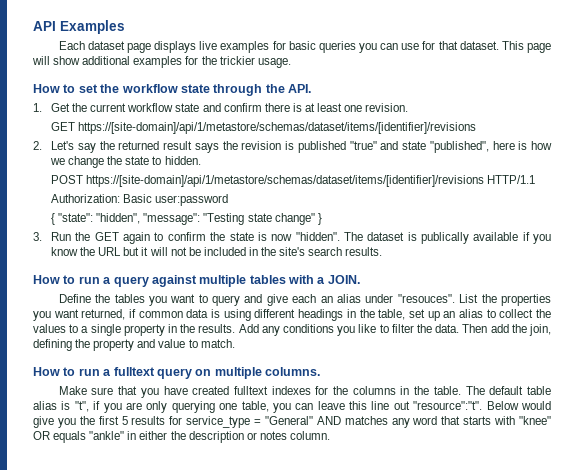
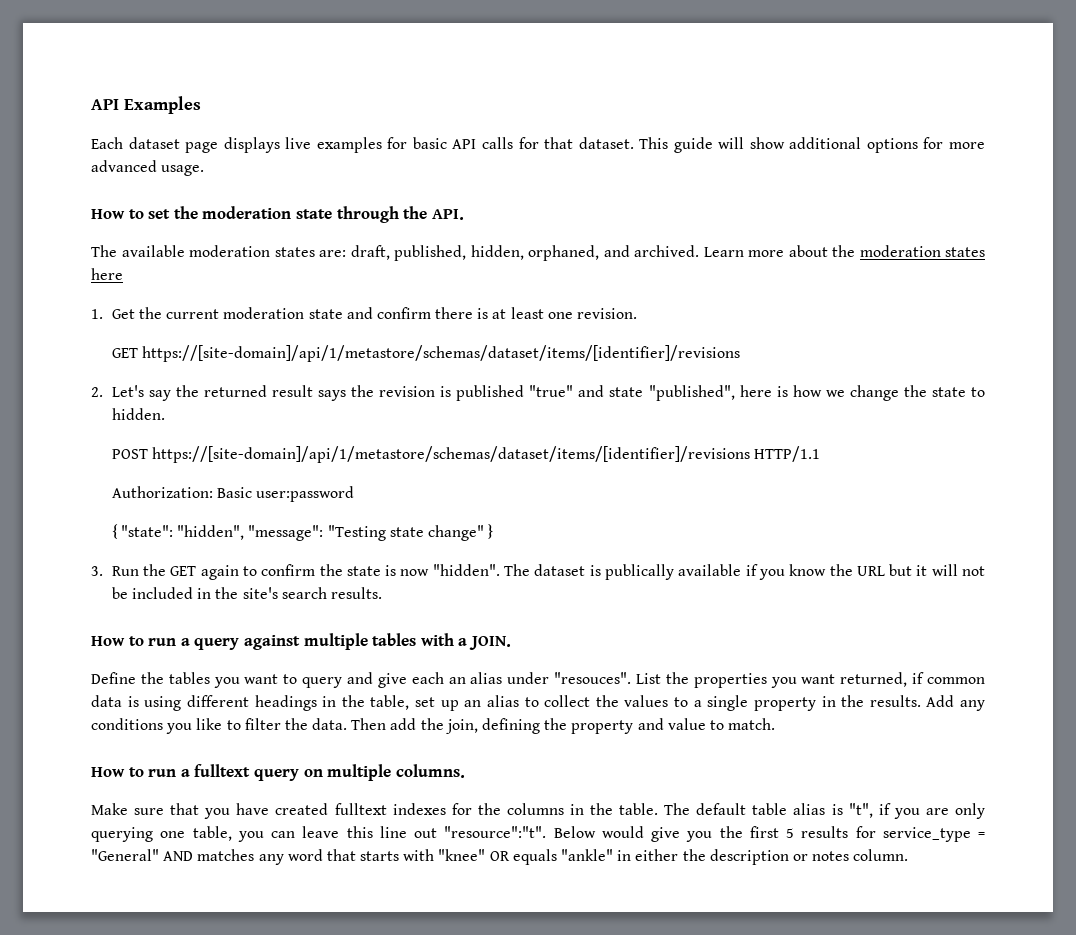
[318,41,420,53] queries you can use -> [452,137,513,149] API calls
[527,43,552,53] page -> [673,137,713,153] guide
[133,56,255,68] examples for the trickier -> [866,137,985,153] [91,160,157,172] options for more advanced
[121,84,178,93] workflow -> [202,206,292,219] moderation
(311, 88) none -> [91,245,985,261] [91,268,123,280] // The available moderation states are: draft, published, hidden, orphaned, and archived. Learn more about the moderation states here
[127,103,174,112] workflow -> [223,307,305,319] moderation

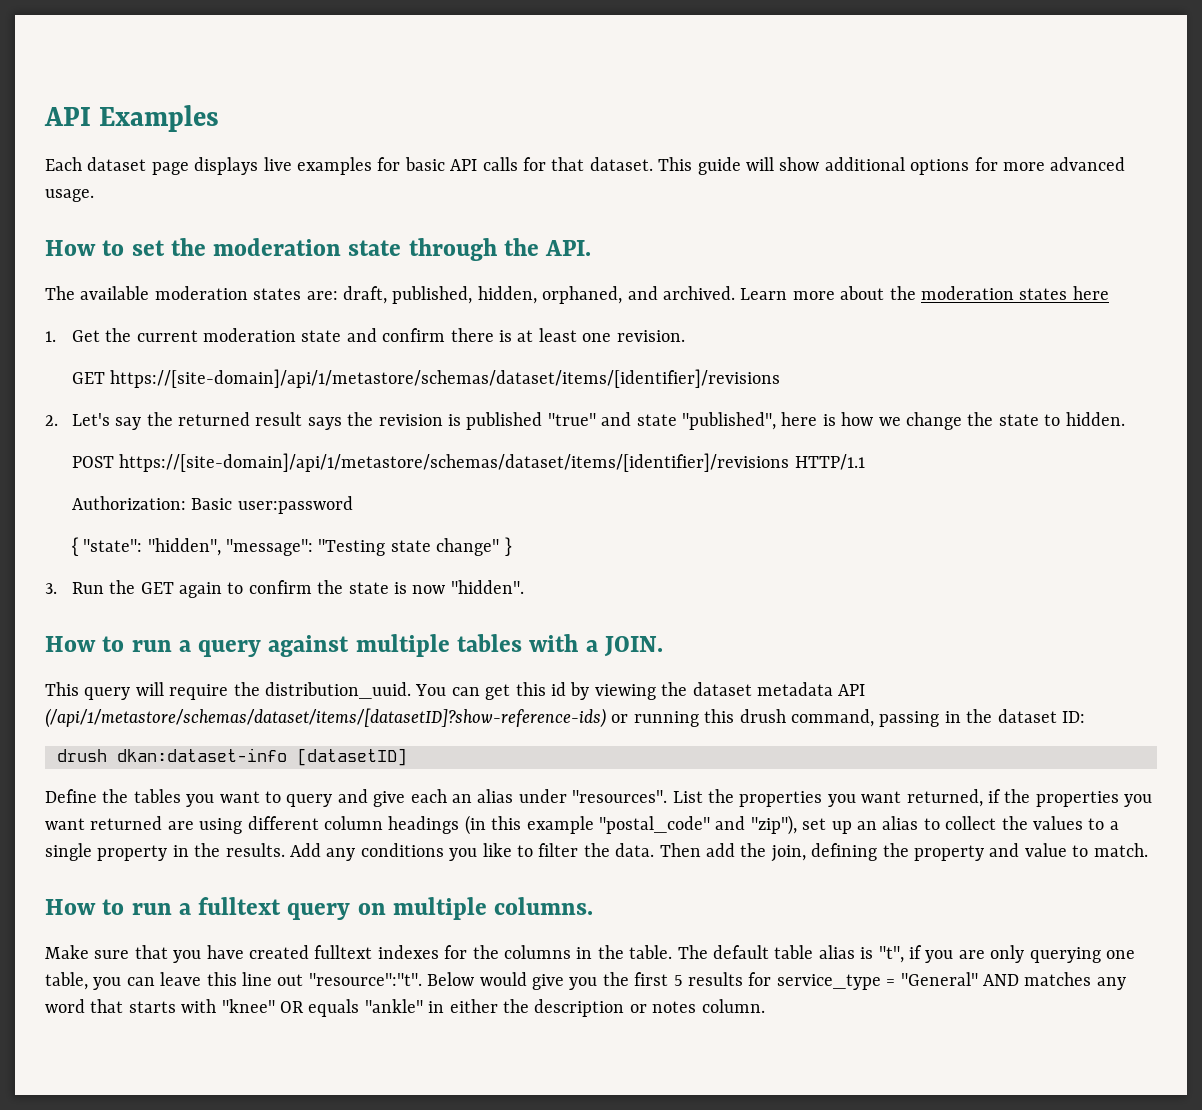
[504,564,985,580] [111,587,382,599] The dataset is publically available if you know the URL but it will not be included in the site's search results. -> (524, 587) none
(511, 643) none -> [45,682,866,700] [45,708,1085,728] [57,748,407,766] // This query will require the distribution_uuid. You can get this id by viewing the dataset metadata API (/api/1/metastore/schemas/dataset/items/[datasetID]?show-reference-ids) or running this drush command, passing in the dataset ID: // drush dkan:dataset-info [datasetID]
[554,672,632,684] "resouces". -> [572,790,668,803] "resources".
[927,677,986,684] [91,695,410,711] common data is using different headings in the table, -> [1004,789,1153,807] [45,815,797,835] the properties you want returned are using different column headings (in this example "postal_code" and "zip"),

